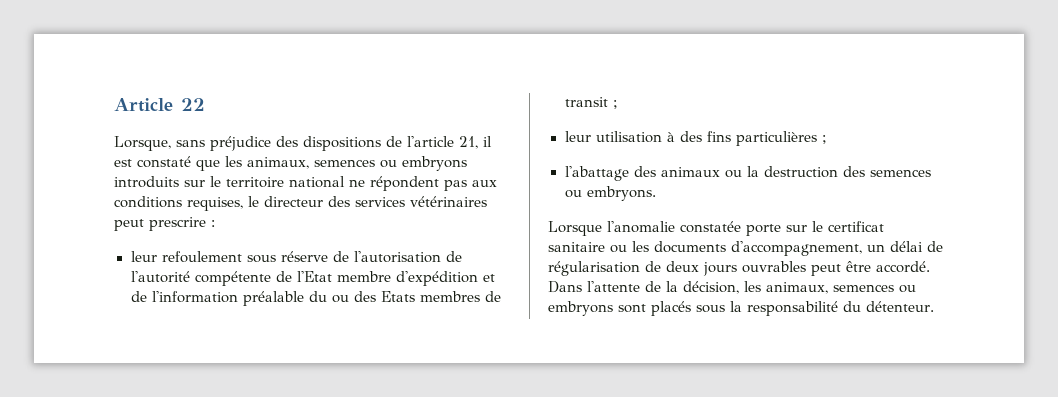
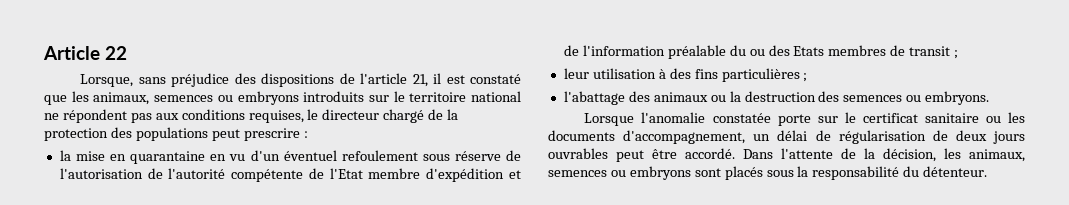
[328,196,487,207] [114,217,215,231] [130,251,157,262] des services vétérinaires peut prescrire : // leur -> [383,109,459,123] [44,127,308,141] [59,150,337,164] chargé de la protection des populations peut prescrire : // la mise en quarantaine en vu d'un éventuel

